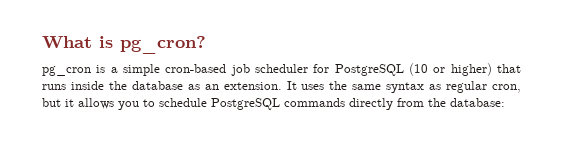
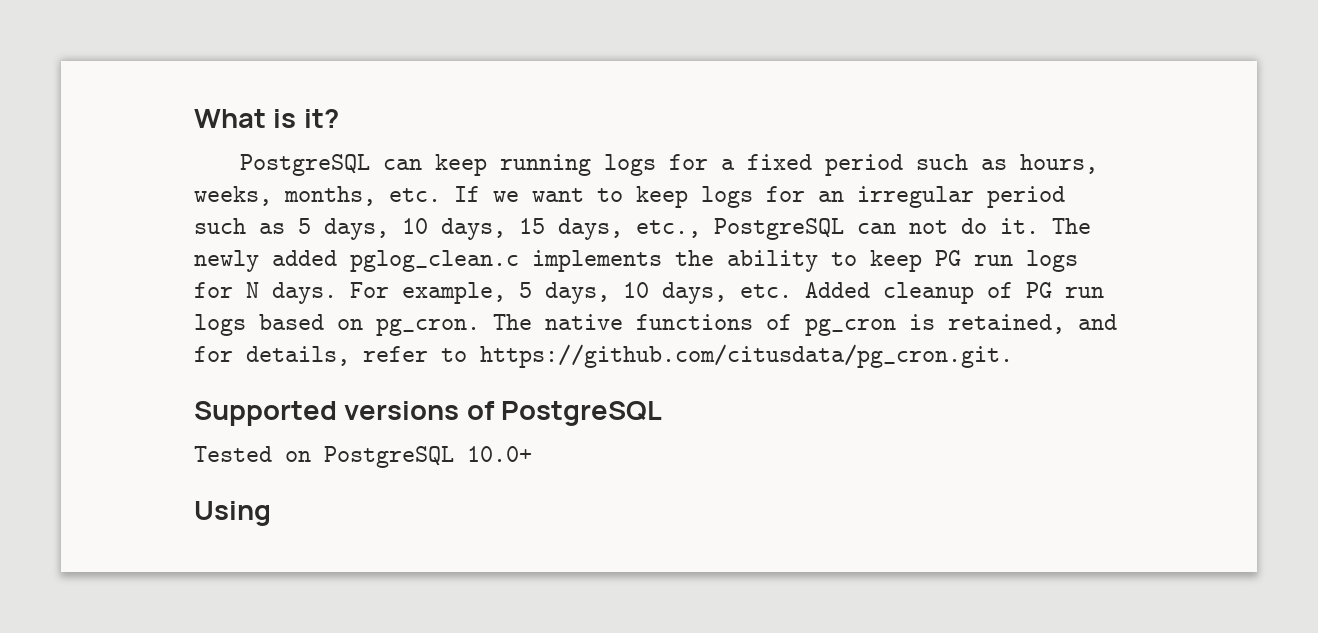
[120,36,206,54] [42,63,521,76] [42,81,521,93] [42,98,505,110] pg_cron? // pg_cron is a simple cron-based job scheduler for PostgreSQL (10 or higher) that runs inside the database as an extension. It uses the same syntax as regular cron, but it allows you to schedule PostgreSQL commands directly from the database: -> [303,109,339,128] [239,154,1098,176] [194,186,1065,208] [194,218,1091,240] [194,250,1078,272] [194,282,1104,304] [194,314,1117,336] [194,344,1013,368] [194,401,663,426] [194,446,532,468] [194,501,271,526] it? // PostgreSQL can keep running logs for a fixed period such as hours, weeks, months, etc. If we want to keep logs for an irregular period such as 5 days, 10 days, 15 days, etc., PostgreSQL can not do it. The newly added pglog_clean.c implements the ability to keep PG run logs for N days. For example, 5 days, 10 days, etc. Added cleanup of PG run logs based on pg_cron. The native functions of pg_cron is retained, and for details, refer to https://github.com/citusdata/pg_cron.git. // Supported versions of PostgreSQL // Tested on PostgreSQL 10.0+ // Using

